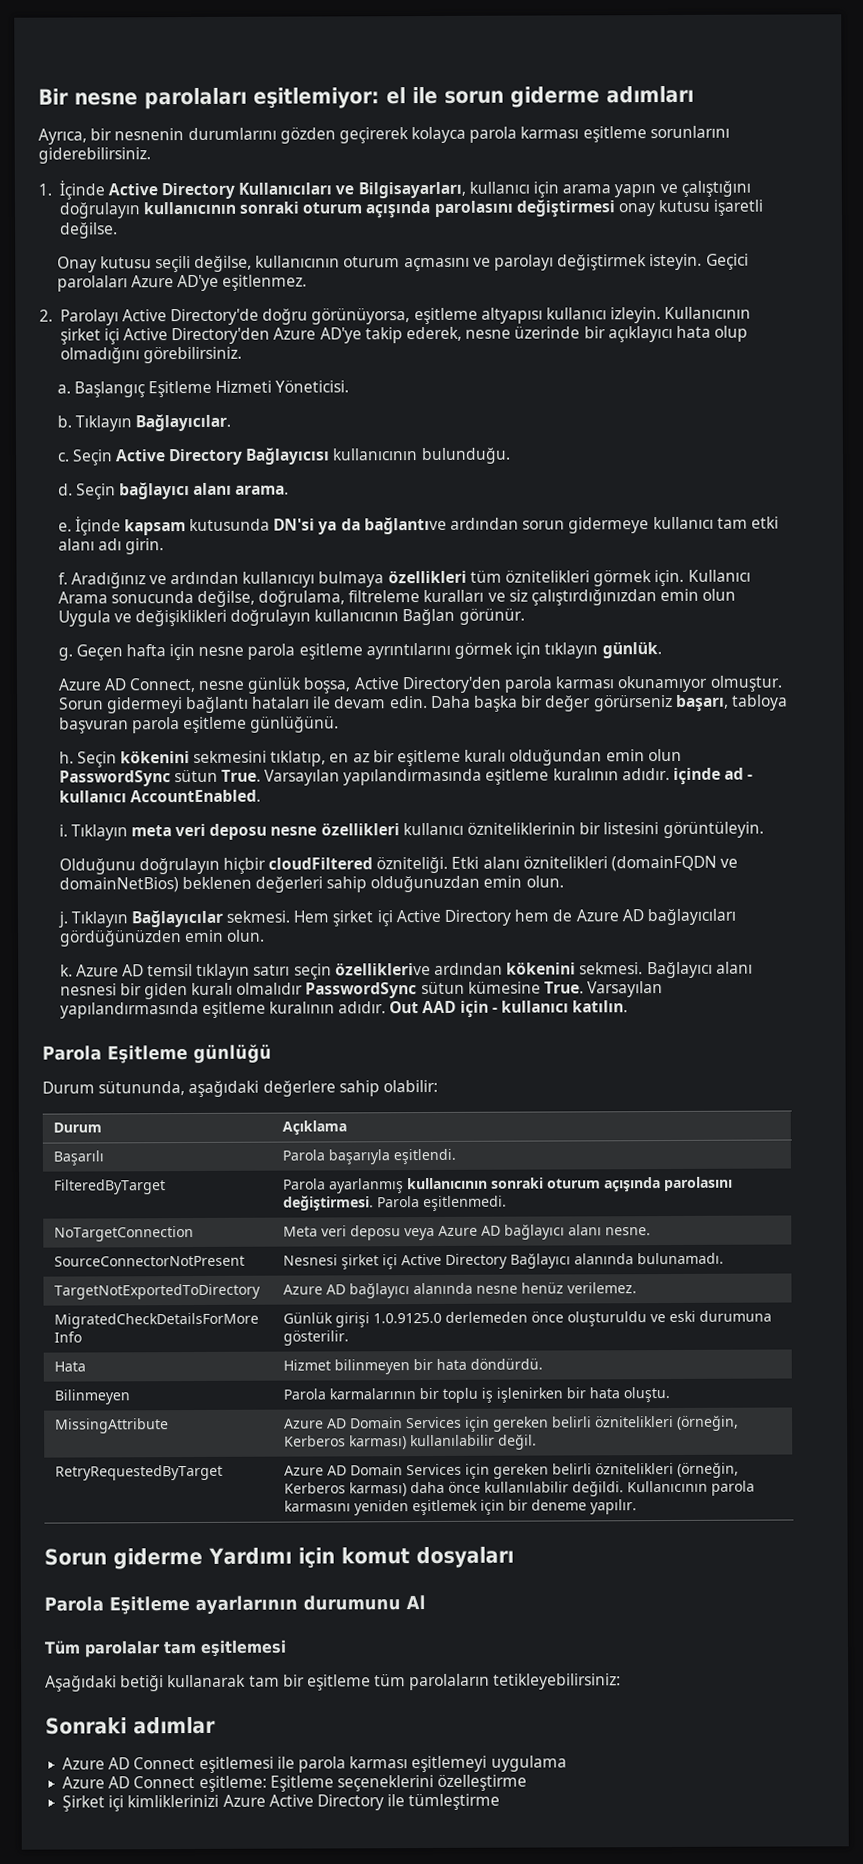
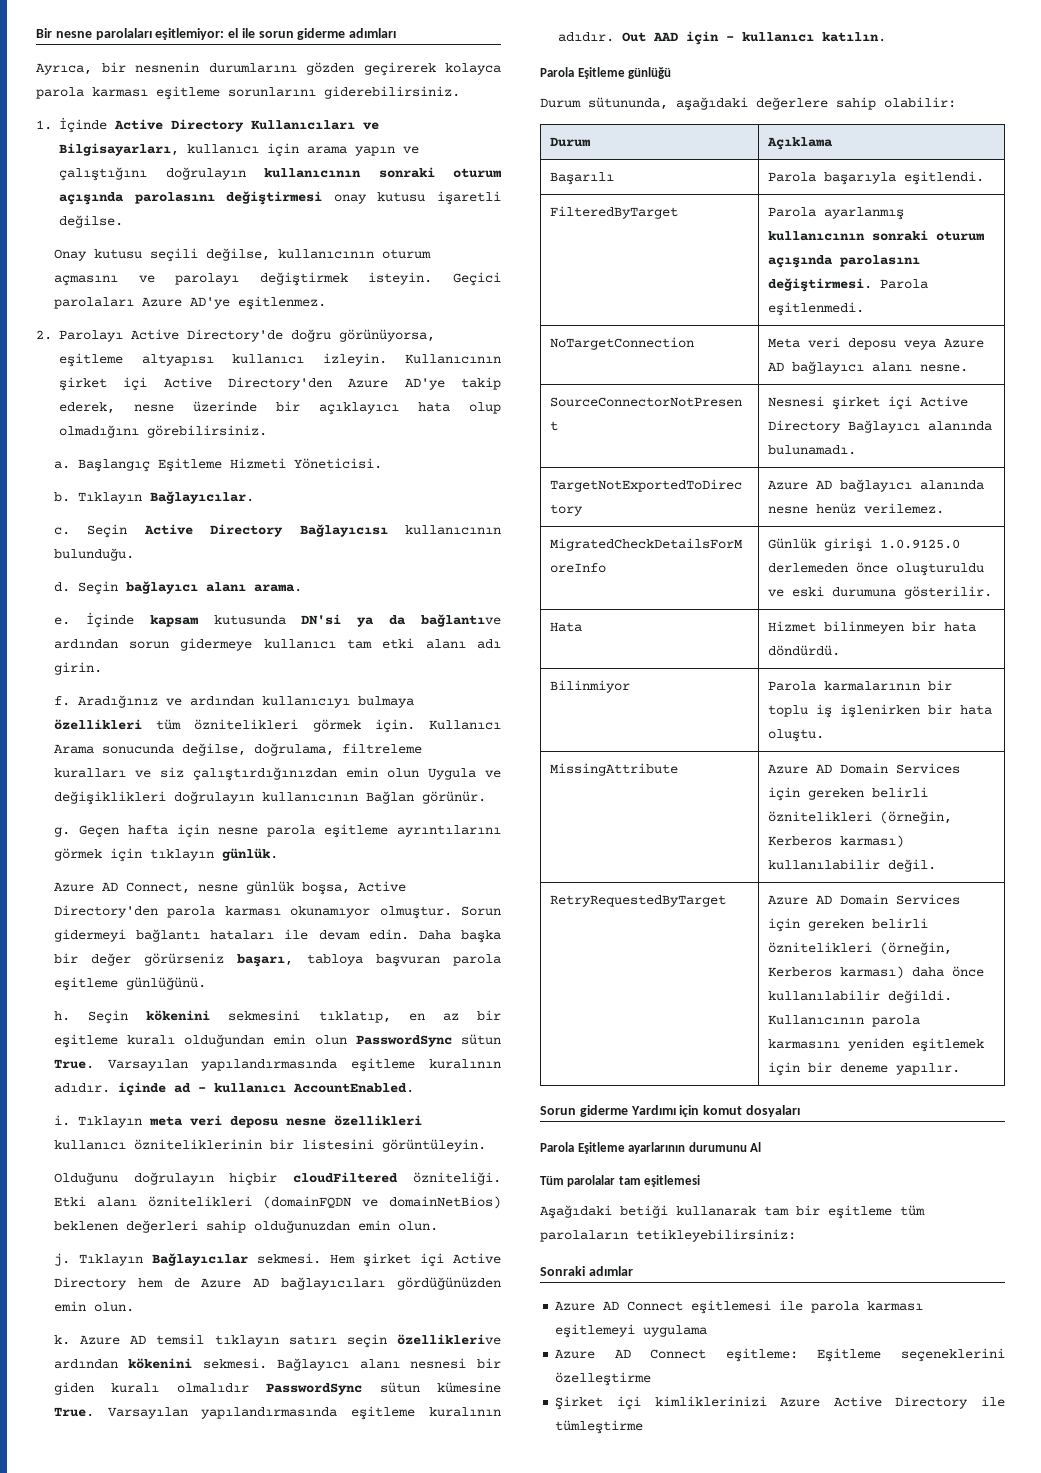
[54,1389,131,1405] Bilinmeyen -> [549,680,630,693] Bilinmiyor

